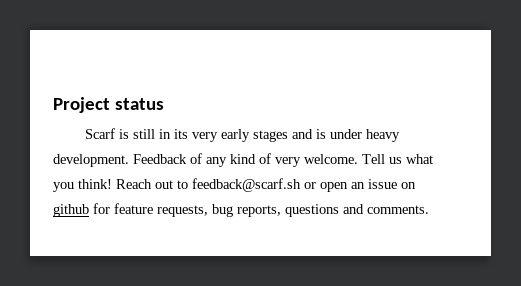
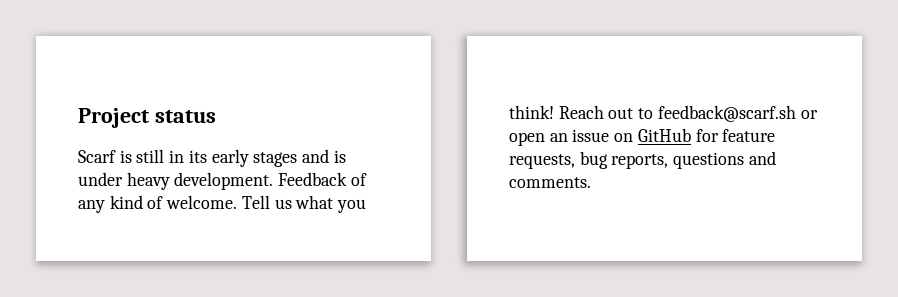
[192,132,219,142] very -> (207, 156) none
[275,157,301,167] very -> (164, 202) none
[53,204,89,217] github -> [637,128,691,142] GitHub

